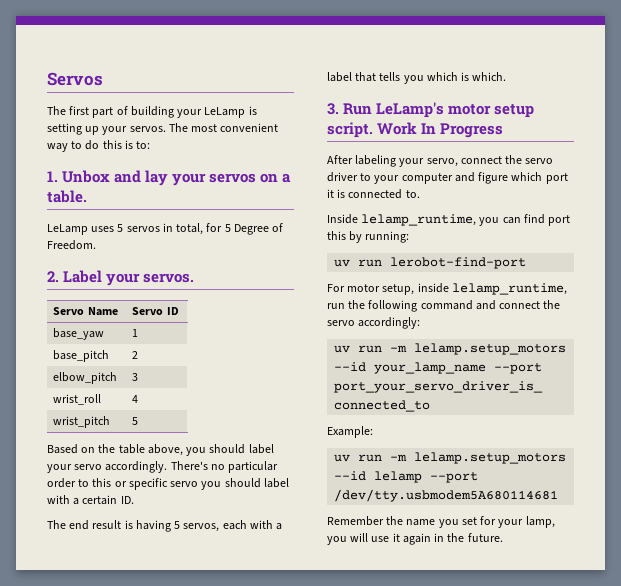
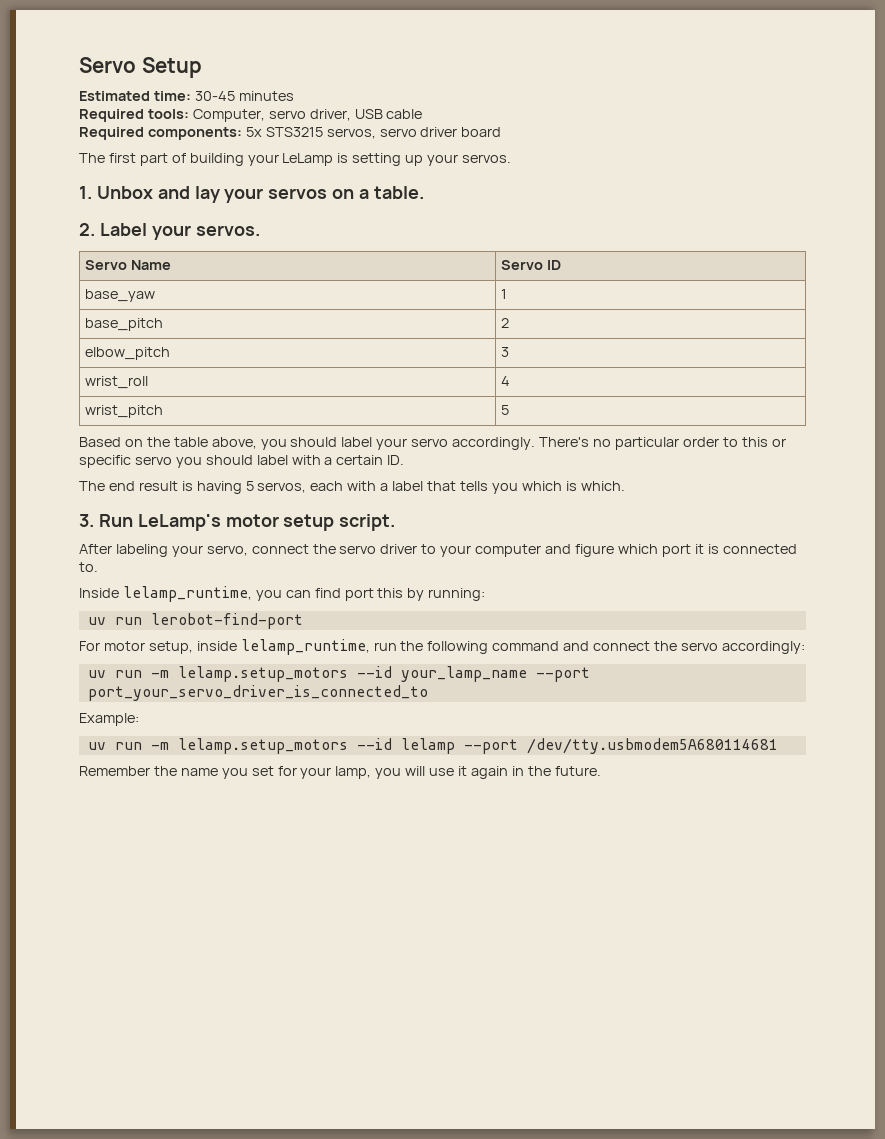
[47,72,103,86] Servos -> [79,57,202,78] [79,91,294,101] [79,109,423,122] [79,127,502,140] Servo Setup // Estimated time: 30-45 minutes // Required tools: Computer, servo driver, USB cable // Required components: 5x STS3215 servos, servo driver board
[168,123,279,132] [47,140,151,152] The most convenient way to do this is to: -> (512, 158) none
[47,223,284,235] [47,240,96,250] // LeLamp uses 5 servos in total, for 5 Degree of Freedom. -> (424, 192) none
[377,122,504,138] Work In Progress -> (396, 522) none

